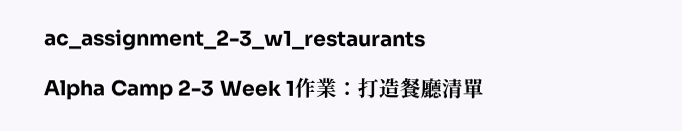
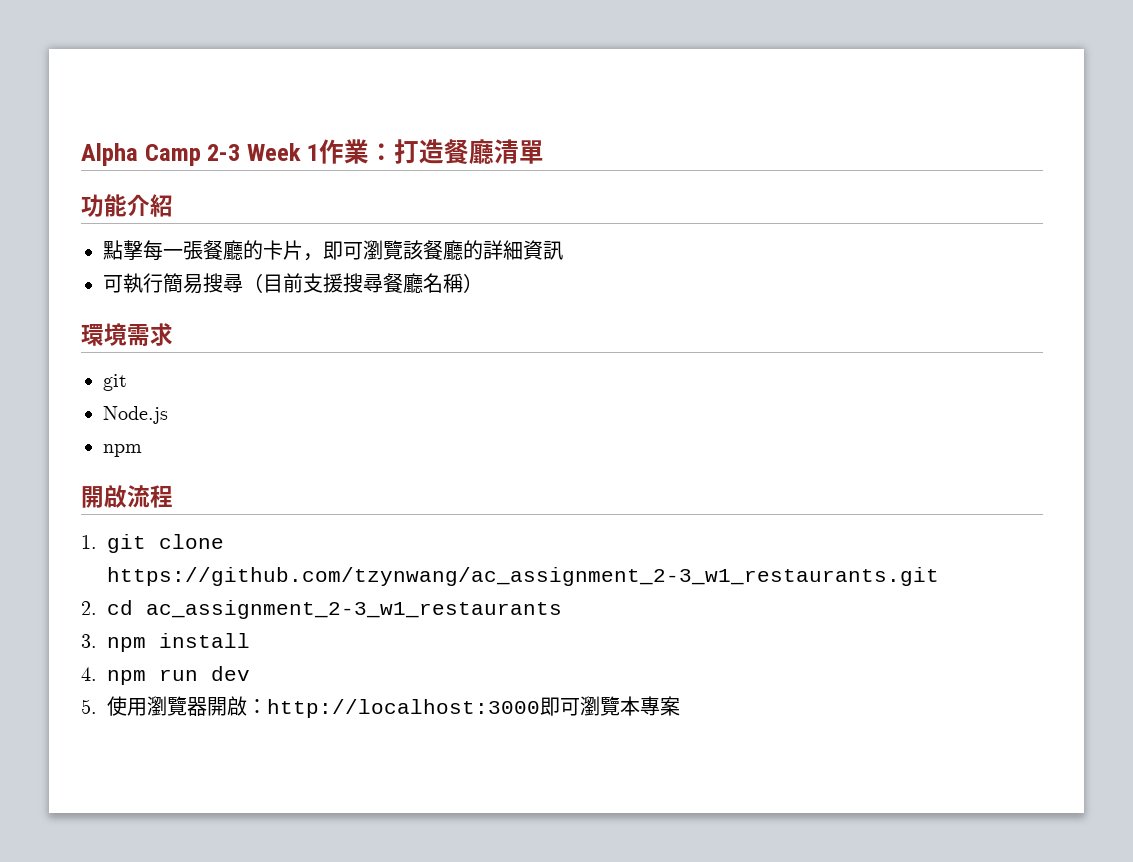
[44,29,426,52] ac_assignment_2-3_w1_restaurants // -> (81, 154) none
(485, 88) none -> [81,194,173,217] [103,240,563,261] [103,273,483,294] [81,323,173,346] [103,374,127,391] [103,406,168,424] [103,444,142,457] [81,485,173,508] [81,534,224,553] [107,567,939,586] [81,600,562,619] [81,633,250,652] [81,666,250,685] [81,696,680,718] // 功能介紹 // 點擊每一張餐廳的卡片，即可瀏覽該餐廳的詳細資訊 // 可執行簡易搜尋（目前支援搜尋餐廳名稱） // 環境需求 // git // Node.js // npm // 開啟流程 // 1. git clone https://github.com/tzynwang/ac_assignment_2-3_w1_restaurants.git // 2. cd ac_assignment_2-3_w1_restaurants // 3. npm install // 4. npm run dev // 5.使用瀏覽器開啟：http://localhost:3000即可瀏覽本專案

